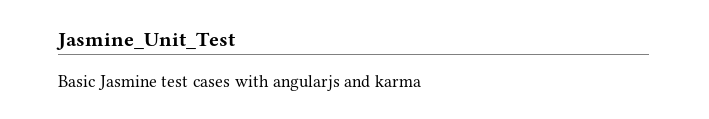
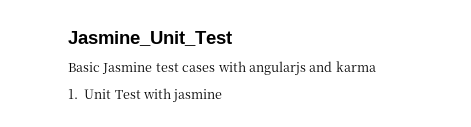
(422, 81) none -> [68,88,223,103] // 1. Unit Test with jasmine

